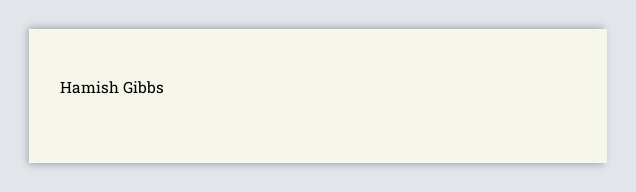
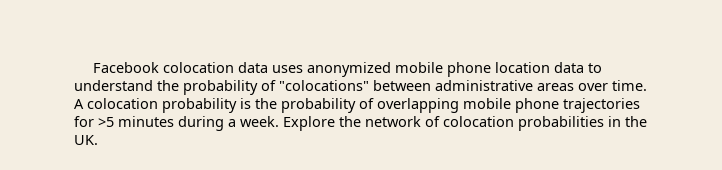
[60,81,165,94] Hamish Gibbs -> [92,62,602,77] [74,80,647,95] [74,98,640,113] [74,116,647,131] [74,135,98,145] Facebook colocation data uses anonymized mobile phone location data to understand the probability of "colocations" between administrative areas over time. A colocation probability is the probability of overlapping mobile phone trajectories for >5 minutes during a week. Explore the network of colocation probabilities in the UK.

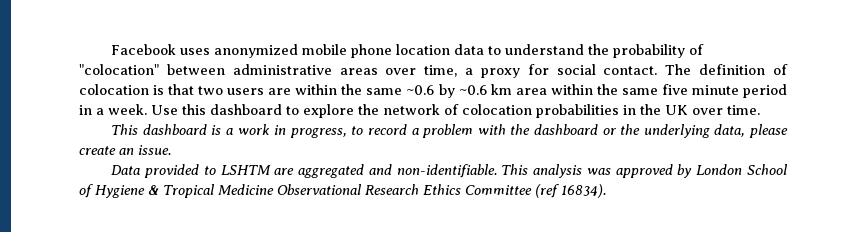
[162,62,268,73] colocation data -> (177, 49) none
[279,80,369,91] "colocations" -> [79,64,159,75] "colocation"
[612,80,647,91] [74,98,640,113] [74,116,335,131] time. A colocation probability is the probability of overlapping mobile phone trajectories for >5 minutes during a week. Explore -> [424,64,788,78] [79,84,787,98] [79,104,354,118] time, a proxy for social contact. The definition of colocation is that two users are within the same ~0.6 by ~0.6 km area within the same five minute period in a week. Use this dashboard to explore
[74,135,98,145] UK. -> [665,105,760,115] [111,124,789,138] [79,145,171,155] [111,164,788,178] [79,184,606,198] UK over time. // This dashboard is a work in progress, to record a problem with the dashboard or the underlying data, please create an issue. // Data provided to LSHTM are aggregated and non-identifiable. This analysis was approved by London School of Hygiene & Tropical Medicine Observational Research Ethics Committee (ref 16834).

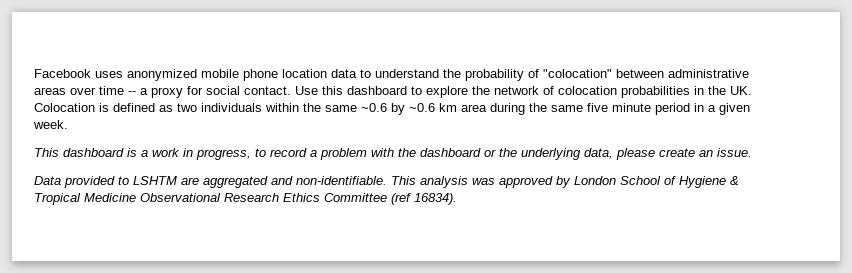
[424,65,458,77] time, -> [99,86,136,95] time --
[665,64,788,75] [79,84,787,98] [79,104,147,115] The definition of colocation is that two users are within the same ~0.6 by ~0.6 km area within the same five minute period in a week. -> (291, 90) none
[665,105,760,115] UK over time. -> [730,86,752,95] [34,103,750,115] [33,120,68,129] UK. Colocation is defined as two individuals within the same ~0.6 by ~0.6 km area during the same five minute period in a given week.

